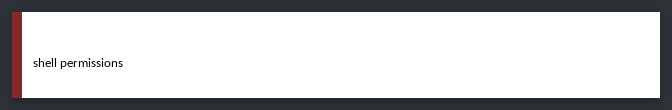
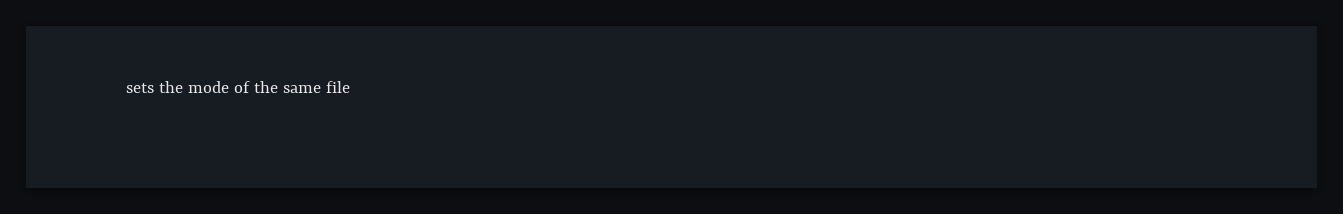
[33,58,124,69] shell permissions -> [126,81,350,93] sets the mode of the same file

